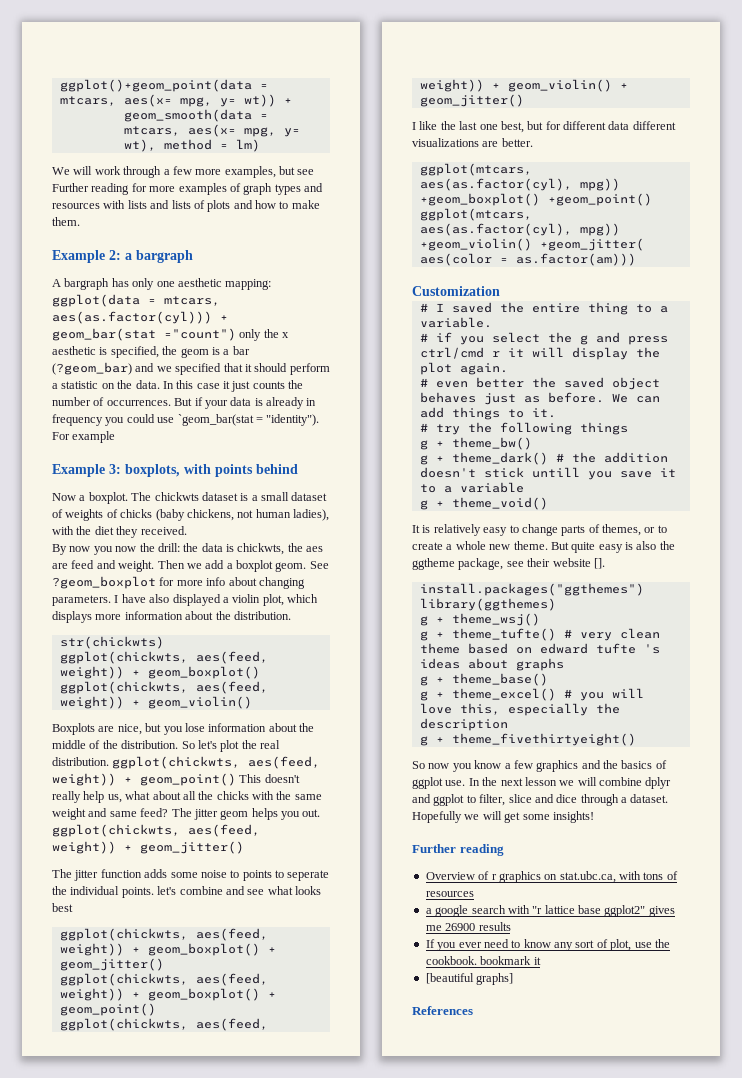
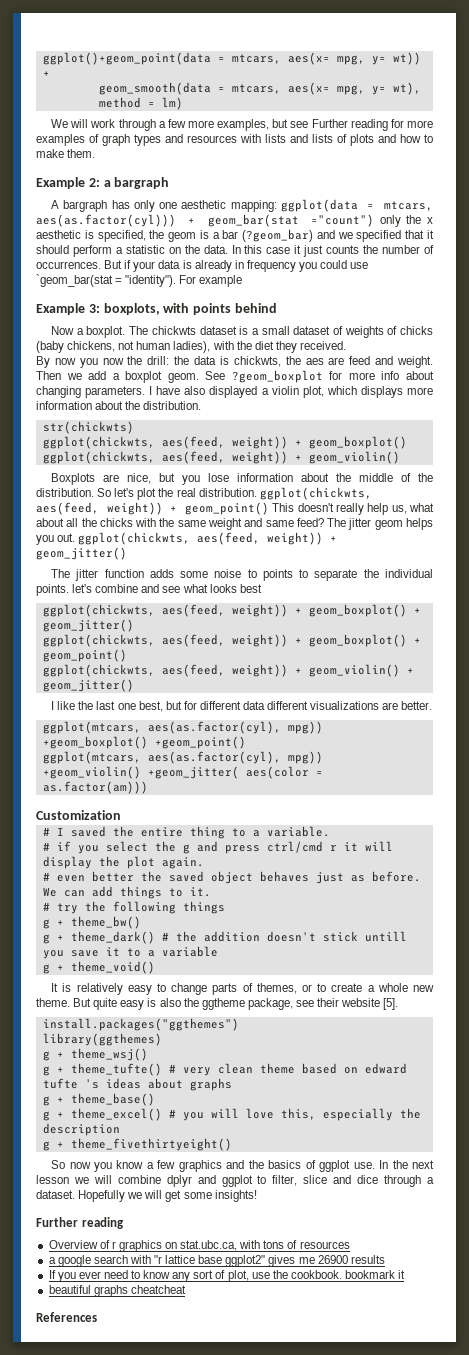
[287,870,330,881] seperate -> [314,569,358,581] separate
[593,558,605,569] []. -> [383,998,399,1010] [5].
[425,973,514,985] [beautiful graphs] -> [48,1285,186,1297] beautiful graphs cheatcheat

